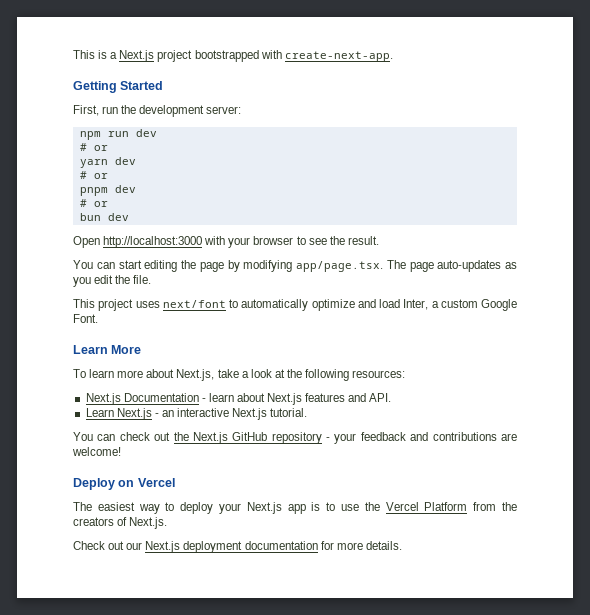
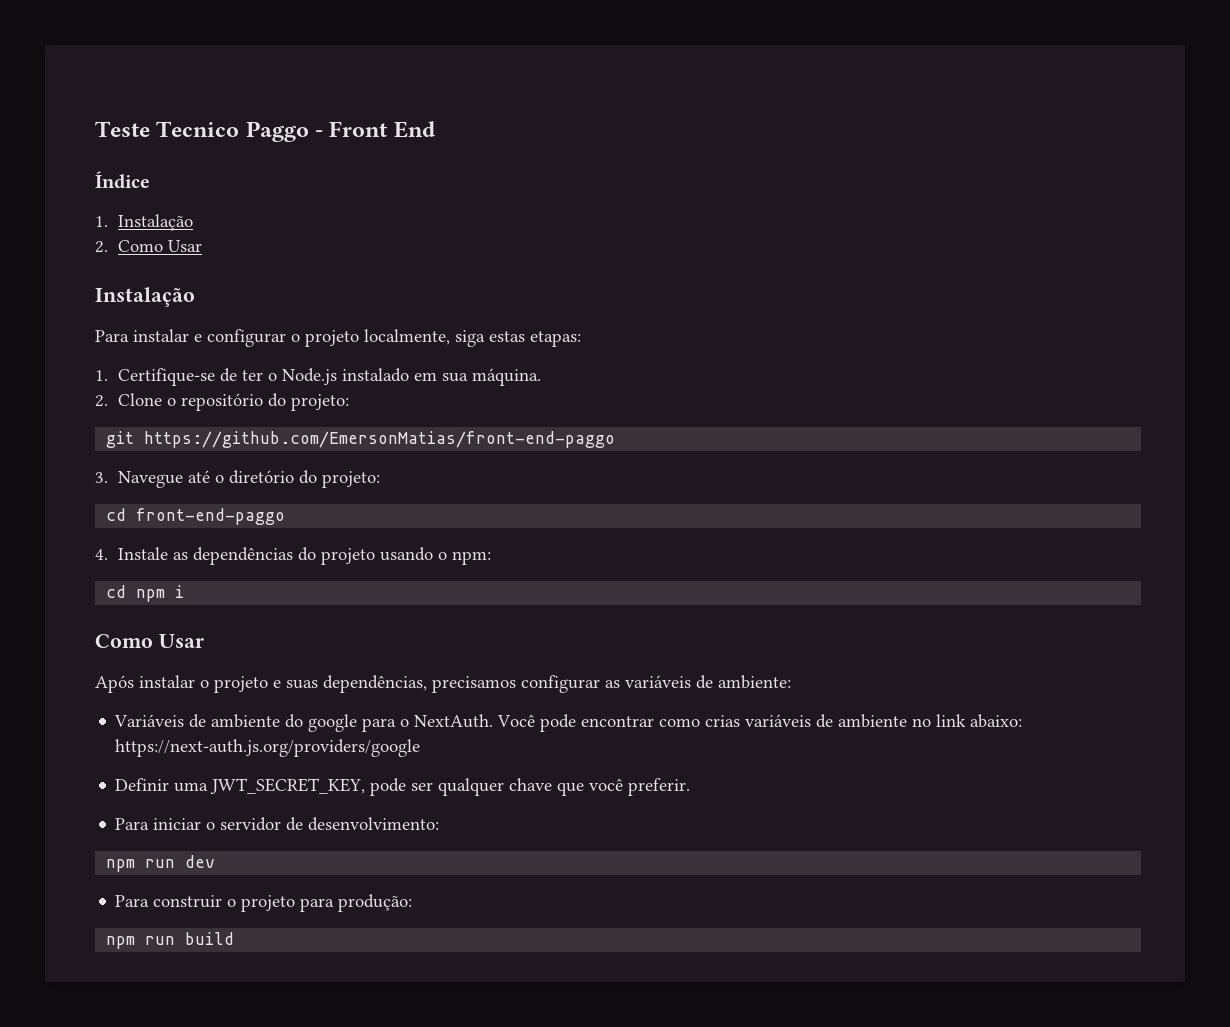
[73,50,393,62] [73,81,164,93] [73,105,242,117] [79,129,157,140] [79,143,108,151] [79,157,136,168] [79,171,108,179] [79,185,136,196] [79,199,108,207] [79,213,129,221] [73,236,379,248] [73,260,517,272] [73,275,152,287] [73,299,517,311] [73,314,98,323] [73,345,142,354] [73,369,406,381] [85,393,392,405] [85,408,308,420] [73,432,517,444] [72,447,121,456] [73,478,175,490] [73,502,518,514] [73,517,168,529] [73,541,402,553] This is a Next.js project bootstrapped with create-next-app. // Getting Started // First, run the development server: // npm run dev // # or // yarn dev // # or // pnpm dev // # or // bun dev // Open http://localhost:3000 with your browser to see the result. // You can start editing the page by modifying app/page.tsx. The page auto-updates as you edit the file. // This project uses next/font to automatically optimize and load Inter, a custom Google Font. // Learn More // To learn more about Next.js, take a look at the following resources: // Next.js Documentation - learn about Next.js features and API. // Learn Next.js - an interactive Next.js tutorial. // You can check out the Next.js GitHub repository - your feedback and contributions are welcome! // Deploy on Vercel // The easiest way to deploy your Next.js app is to use the Vercel Platform from the creators of Next.js. // Check out our Next.js deployment documentation for more details. -> [95,121,435,142] [95,171,150,189] [95,214,194,231] [95,240,203,253] [95,287,195,307] [95,329,581,347] [95,368,542,386] [95,393,350,411] [106,431,616,448] [95,470,381,488] [106,508,286,525] [95,547,492,565] [106,585,185,602] [95,634,204,648] [95,675,791,693] [114,714,1023,732] [115,739,421,757] [115,778,691,796] [115,817,440,831] [106,855,216,872] [115,894,413,912] [106,932,235,949] Teste Tecnico Paggo - Front End // Índice // 1. Instalação // 2. Como Usar // Instalação // Para instalar e configurar o projeto localmente, siga estas etapas: // 1. Certifique-se de ter o Node.js instalado em sua máquina. // 2. Clone o repositório do projeto: // git https://github.com/EmersonMatias/front-end-paggo // 3. Navegue até o diretório do projeto: // cd front-end-paggo // 4. Instale as dependências do projeto usando o npm: // cd npm i // Como Usar // Após instalar o projeto e suas dependências, precisamos configurar as variáveis de ambiente: // Variáveis de ambiente do google para o NextAuth. Você pode encontrar como crias variáveis de ambiente no link abaixo: https://next-auth.js.org/providers/google // Definir uma JWT_SECRET_KEY, pode ser qualquer chave que você preferir. // Para iniciar o servidor de desenvolvimento: // npm run dev // Para construir o projeto para produção: // npm run build

